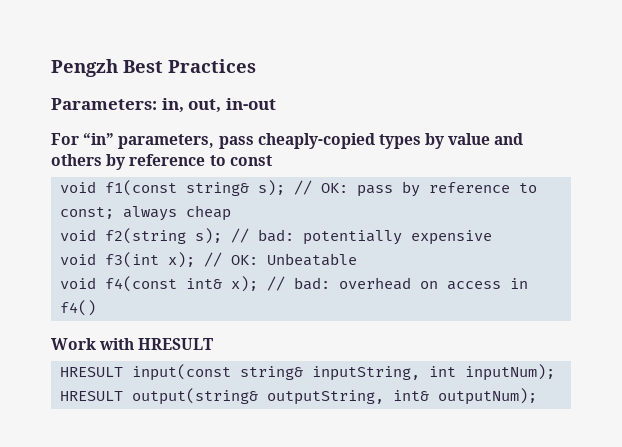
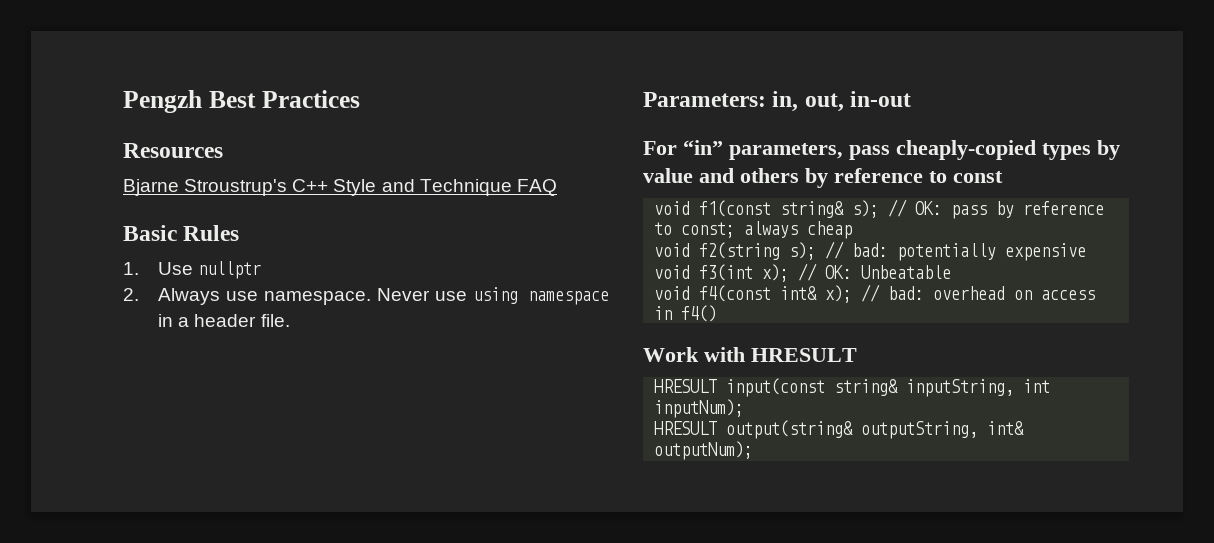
(256, 66) none -> [123,143,223,158] [123,179,557,196] [123,225,240,241] [123,261,262,279] [123,287,609,305] [158,314,290,327] // Resources // Bjarne Stroustrup's C++ Style and Technique FAQ // Basic Rules // 1. Use nullptr // 2. Always use namespace. Never use using namespace in a header file.

